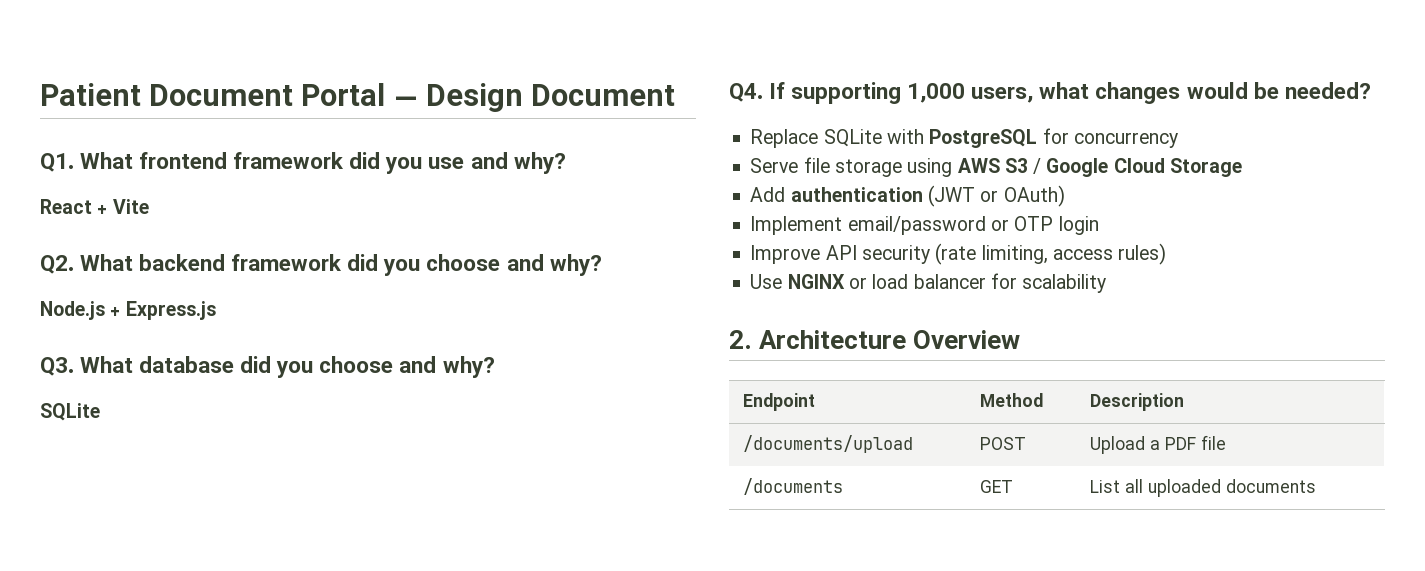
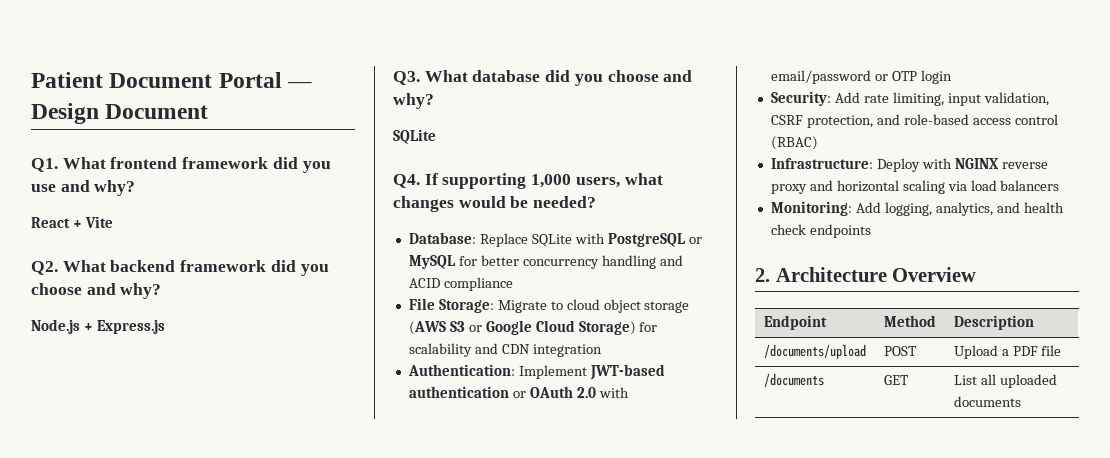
(1371, 90) none -> [408,232,476,244] Database:
[1042,128,1178,148] [750,157,1242,177] [750,185,1065,207] [750,216,1099,235] [750,243,1167,265] [750,273,1107,293] for concurrency // Serve file storage using AWS S3 / Google Cloud Storage // Add authentication (JWT or OAuth) // Implement email/password or OTP login // Improve API security (rate limiting, access rules) // Use NGINX or load balancer for scalability -> [688,237,702,244] [408,255,683,269] [408,277,513,291] [408,298,690,313] [408,320,658,335] [408,343,602,357] [407,364,665,380] [408,386,629,398] [770,70,952,84] [770,91,1049,106] [770,114,1058,128] [770,136,818,150] [770,158,1048,172] [770,180,1060,194] [770,201,1064,216] [770,224,871,238] or MySQL for better concurrency handling and ACID compliance // File Storage: Migrate to cloud object storage (AWS S3 or Google Cloud Storage) for scalability and CDN integration // Authentication: Implement JWT-based authentication or OAuth 2.0 with email/password or OTP login // Security: Add rate limiting, input validation, CSRF protection, and role-based access control (RBAC) // Infrastructure: Deploy with NGINX reverse proxy and horizontal scaling via load balancers // Monitoring: Add logging, analytics, and health check endpoints

